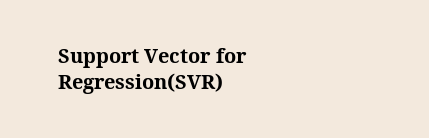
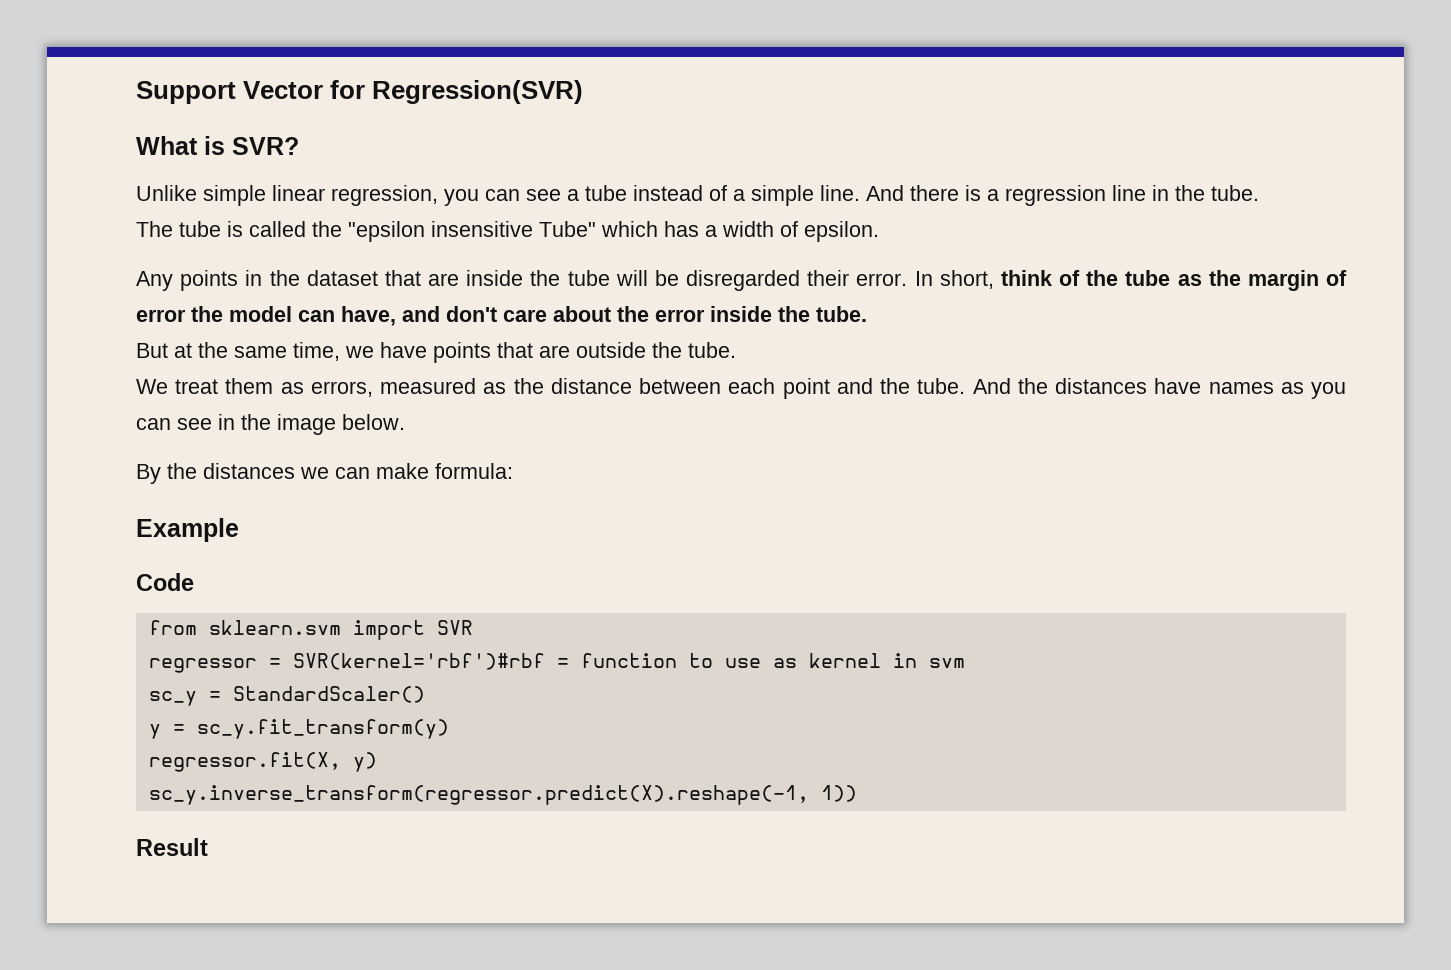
(223, 83) none -> [136,136,299,155] [136,185,1259,206] [136,221,879,242] [136,270,1347,291] [136,306,867,326] [136,342,736,363] [136,378,1346,399] [136,414,405,435] [136,463,513,484] [136,518,239,542] [136,573,194,591] [148,620,473,640] [148,653,965,673] [148,686,425,706] [148,719,449,739] [148,752,377,772] [148,785,857,805] [136,838,208,856] // What is SVR? // Unlike simple linear regression, you can see a tube instead of a simple line. And there is a regression line in the tube. // The tube is called the "epsilon insensitive Tube" which has a width of epsilon. // Any points in the dataset that are inside the tube will be disregarded their error. In short, think of the tube as the margin of error the model can have, and don't care about the error inside the tube. // But at the same time, we have points that are outside the tube. // We treat them as errors, measured as the distance between each point and the tube. And the distances have names as you can see in the image below. // By the distances we can make formula: // Example // Code // from sklearn.svm import SVR // regressor = SVR(kernel='rbf')#rbf = function to use as kernel in svm // sc_y = StandardScaler() // y = sc_y.fit_transform(y) // regressor.fit(X, y) // sc_y.inverse_transform(regressor.predict(X).reshape(-1, 1)) // Result

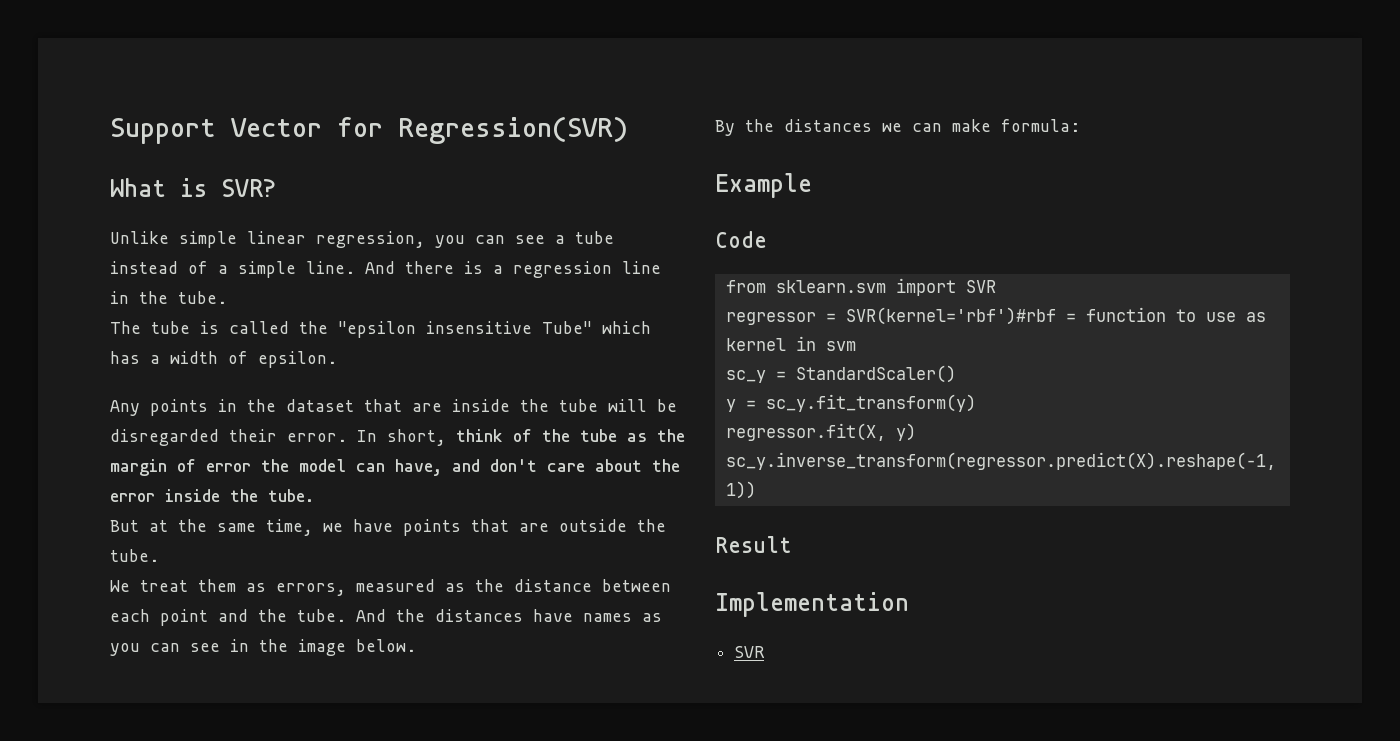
(208, 847) none -> [715,592,909,617] [734,646,766,658] // Implementation // SVR

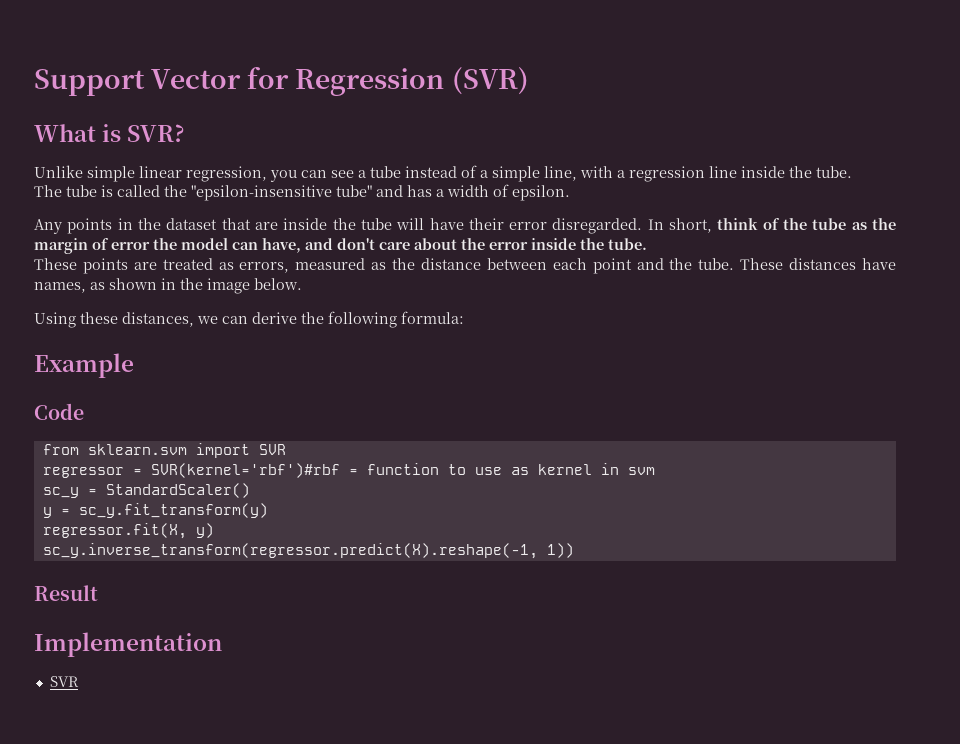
[398,117,628,144] Regression(SVR) -> [295,67,529,96] Regression (SVR)
[306,261,483,274] line. And there is -> [544,166,613,181] line, with
[110,291,129,304] in -> [741,166,785,178] inside
[338,321,651,338] "epsilon insensitive Tube" which -> [191,185,403,201] "epsilon-insensitive tube" and
[657,399,677,412] [110,429,347,446] be disregarded their error. -> [429,218,643,234] have their error disregarded.
[110,519,666,536] [110,549,159,562] [110,579,236,592] But at the same time, we have points that are outside the tube. // We treat them -> [34,258,213,274] These points are treated
[356,609,662,622] [110,639,416,656] [715,119,991,136] And the distances have names as you can see in the image below. // By the distances we can make -> [740,258,897,270] [34,278,302,294] [34,311,397,328] These distances have names, as shown in the image below. // Using these distances, we can derive the following

